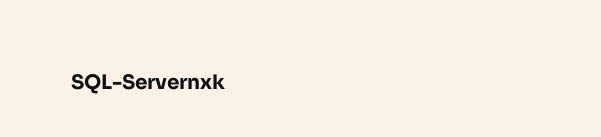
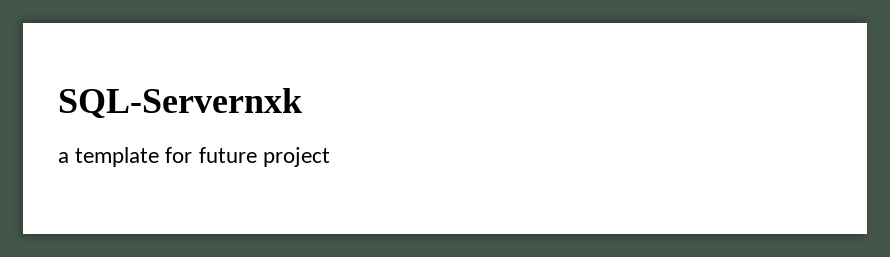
(225, 83) none -> [58,147,330,167] // a template for future project

